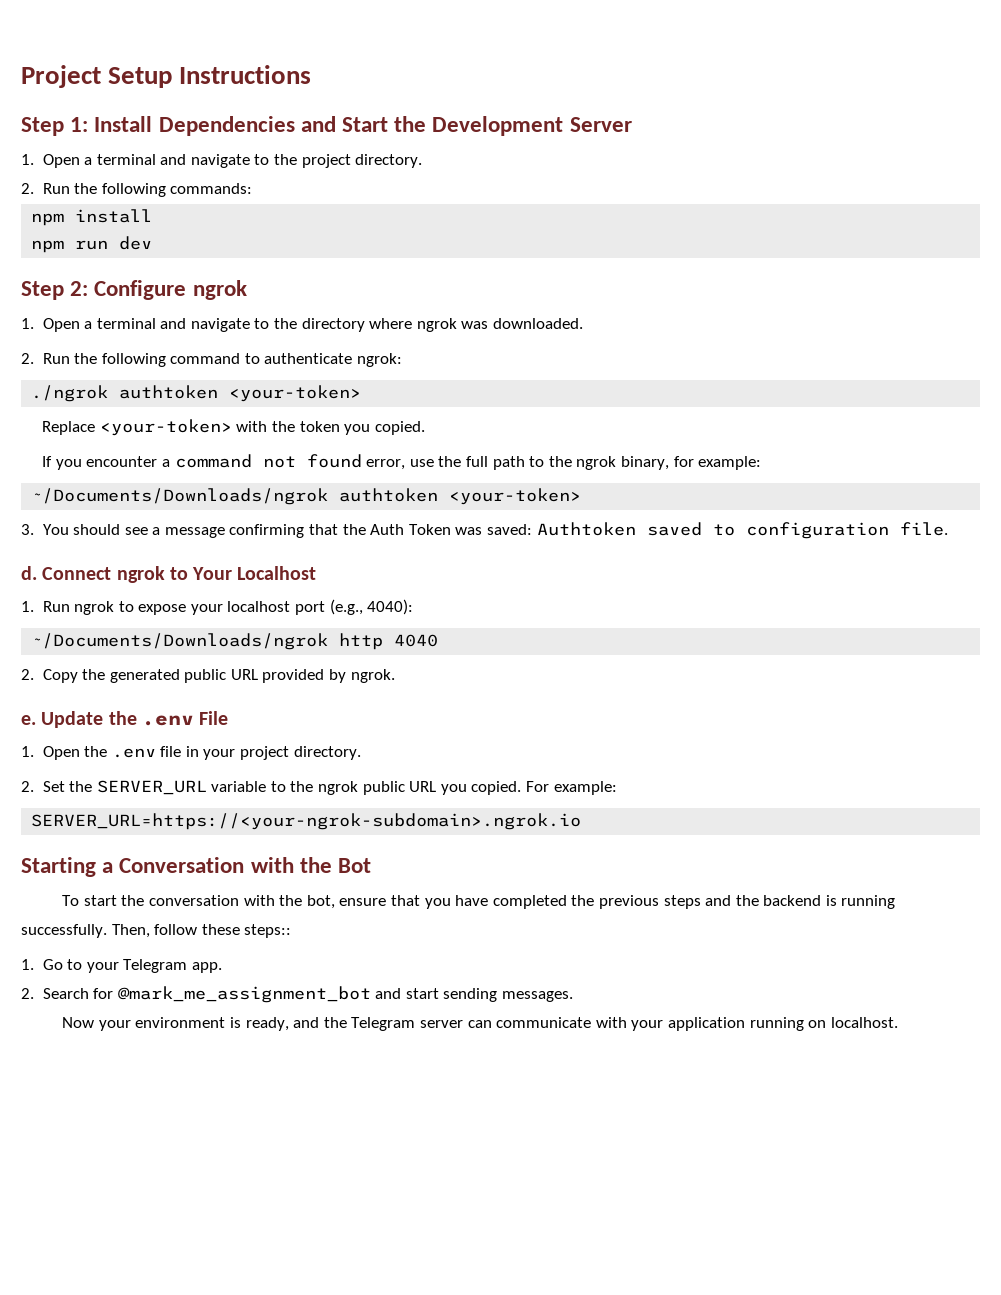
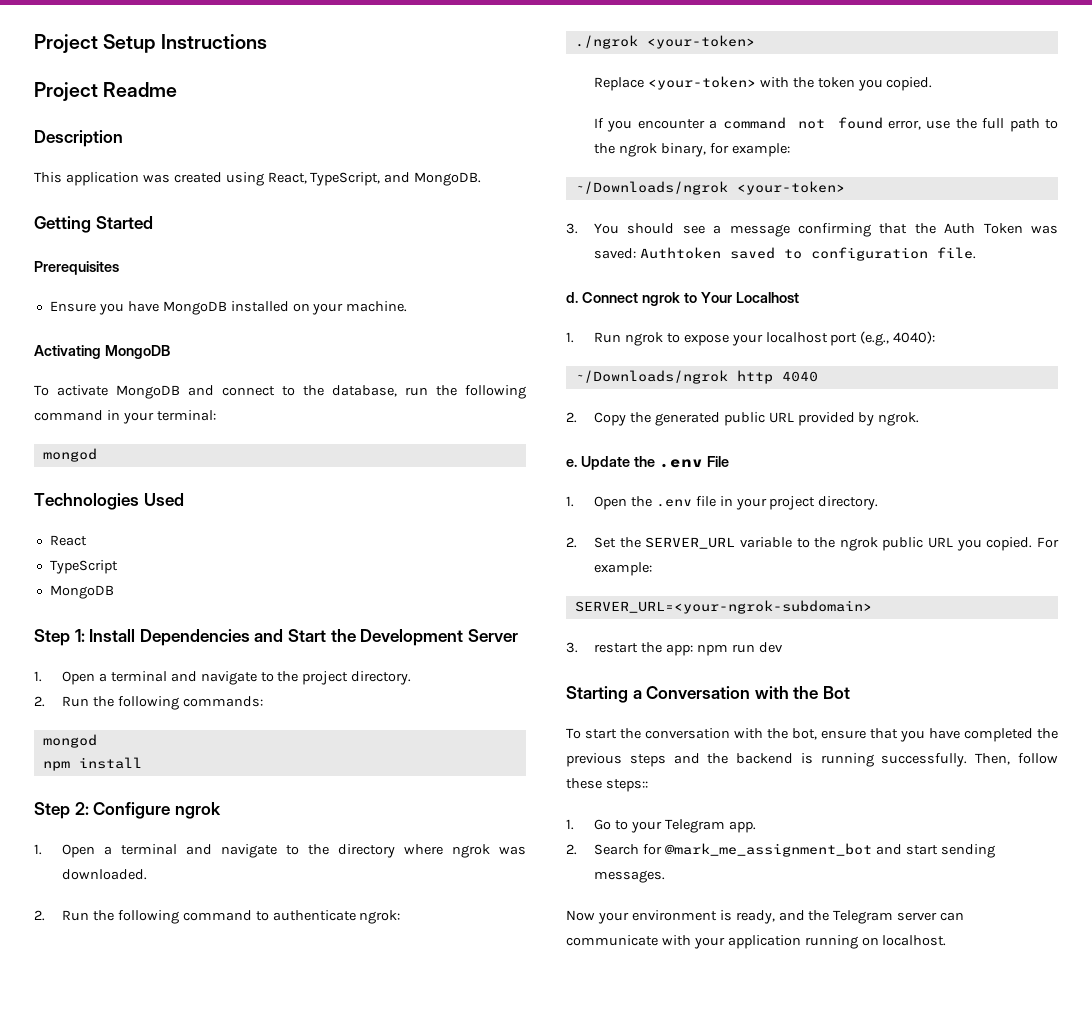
(312, 74) none -> [34,82,178,101] [34,130,123,147] [34,172,482,186] [34,216,153,233] [34,261,119,275] [49,301,408,315] [34,345,170,359] [34,385,526,399] [34,410,216,424] [42,448,97,462] [34,493,184,510] [49,535,87,546] [49,560,118,574] [49,585,114,599] // Project Readme // Description // This application was created using React, TypeScript, and MongoDB. // Getting Started // Prerequisites // Ensure you have MongoDB installed on your machine. // Activating MongoDB // To activate MongoDB and connect to the database, run the following command in your terminal: // mongod // Technologies Used // React // TypeScript // MongoDB
(253, 188) none -> [42,734,97,748] // mongod
[31,236,153,253] // npm run dev -> (142, 763) none
[119,385,219,399] authtoken -> (638, 42) none
[31,488,439,505] ~/Documents/Downloads/ngrok authtoken -> [574,181,728,195] ~/Downloads/ngrok
[31,633,329,650] ~/Documents/Downloads/ngrok -> [574,370,728,384] ~/Downloads/ngrok
[31,813,582,830] SERVER_URL=https://<your-ngrok-subdomain>.ngrok.io -> [574,600,872,614] [566,642,783,656] SERVER_URL=<your-ngrok-subdomain> // 3. restart the app: npm run dev

